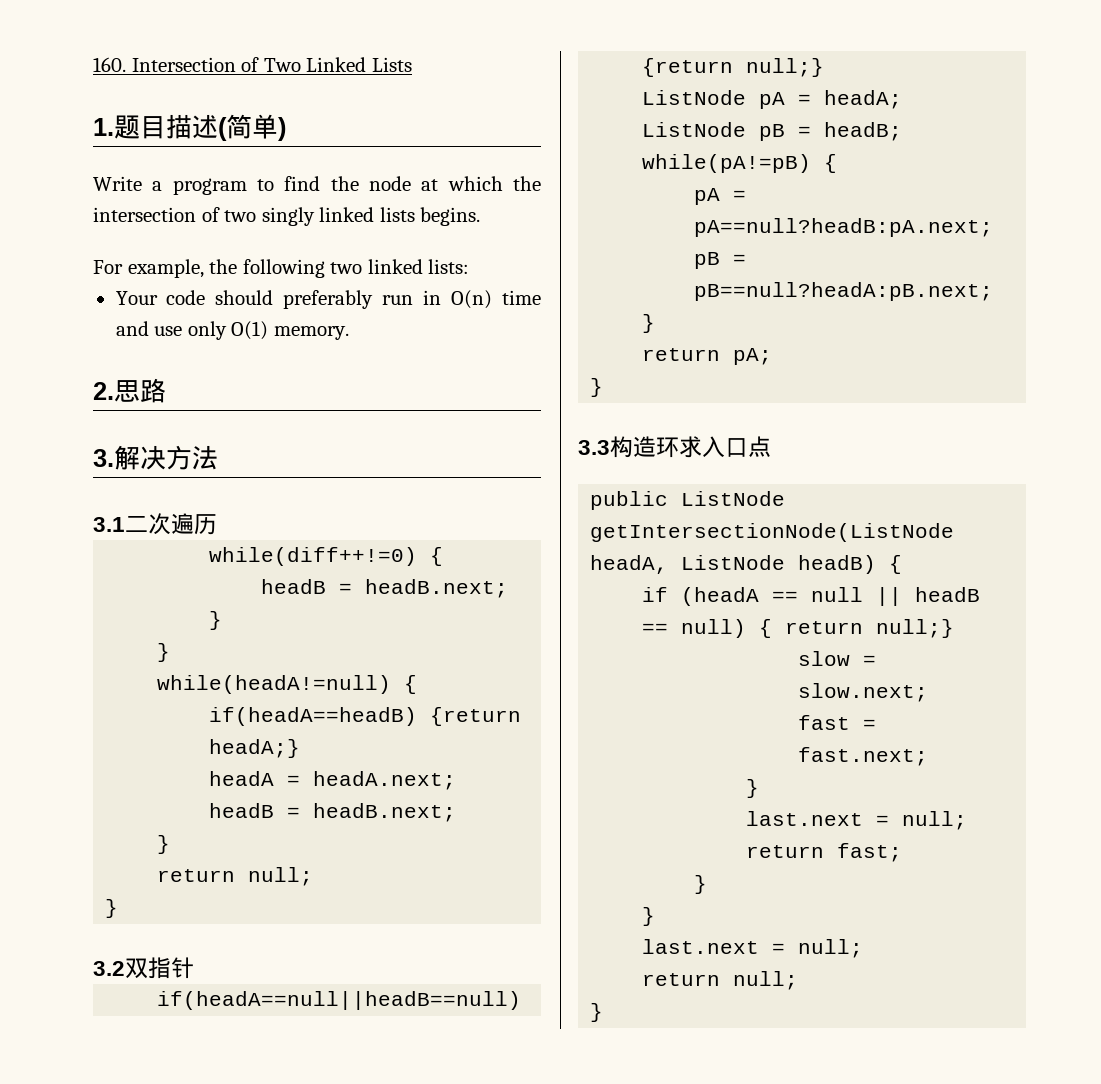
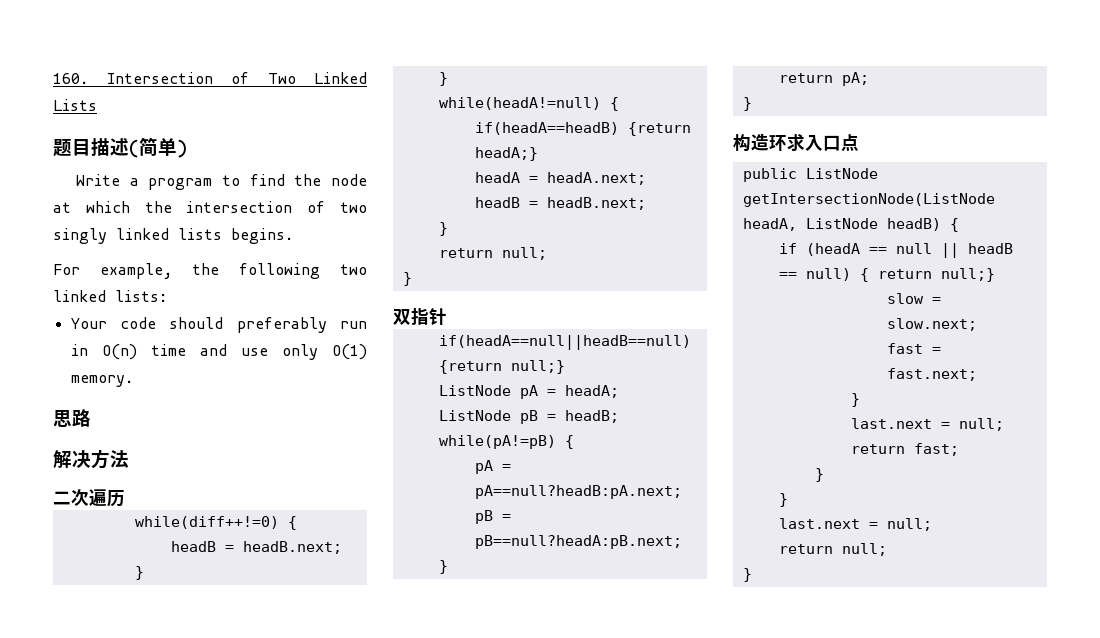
[93,118,114,136] 1. -> (97, 105) none
[93,382,114,400] 2. -> (133, 381) none
[93,449,114,467] 3. -> (91, 418) none
[93,517,125,532] 3.1 -> (129, 459) none
[93,961,125,976] 3.2 -> (412, 279) none
[578,440,610,455] 3.3 -> (752, 104) none

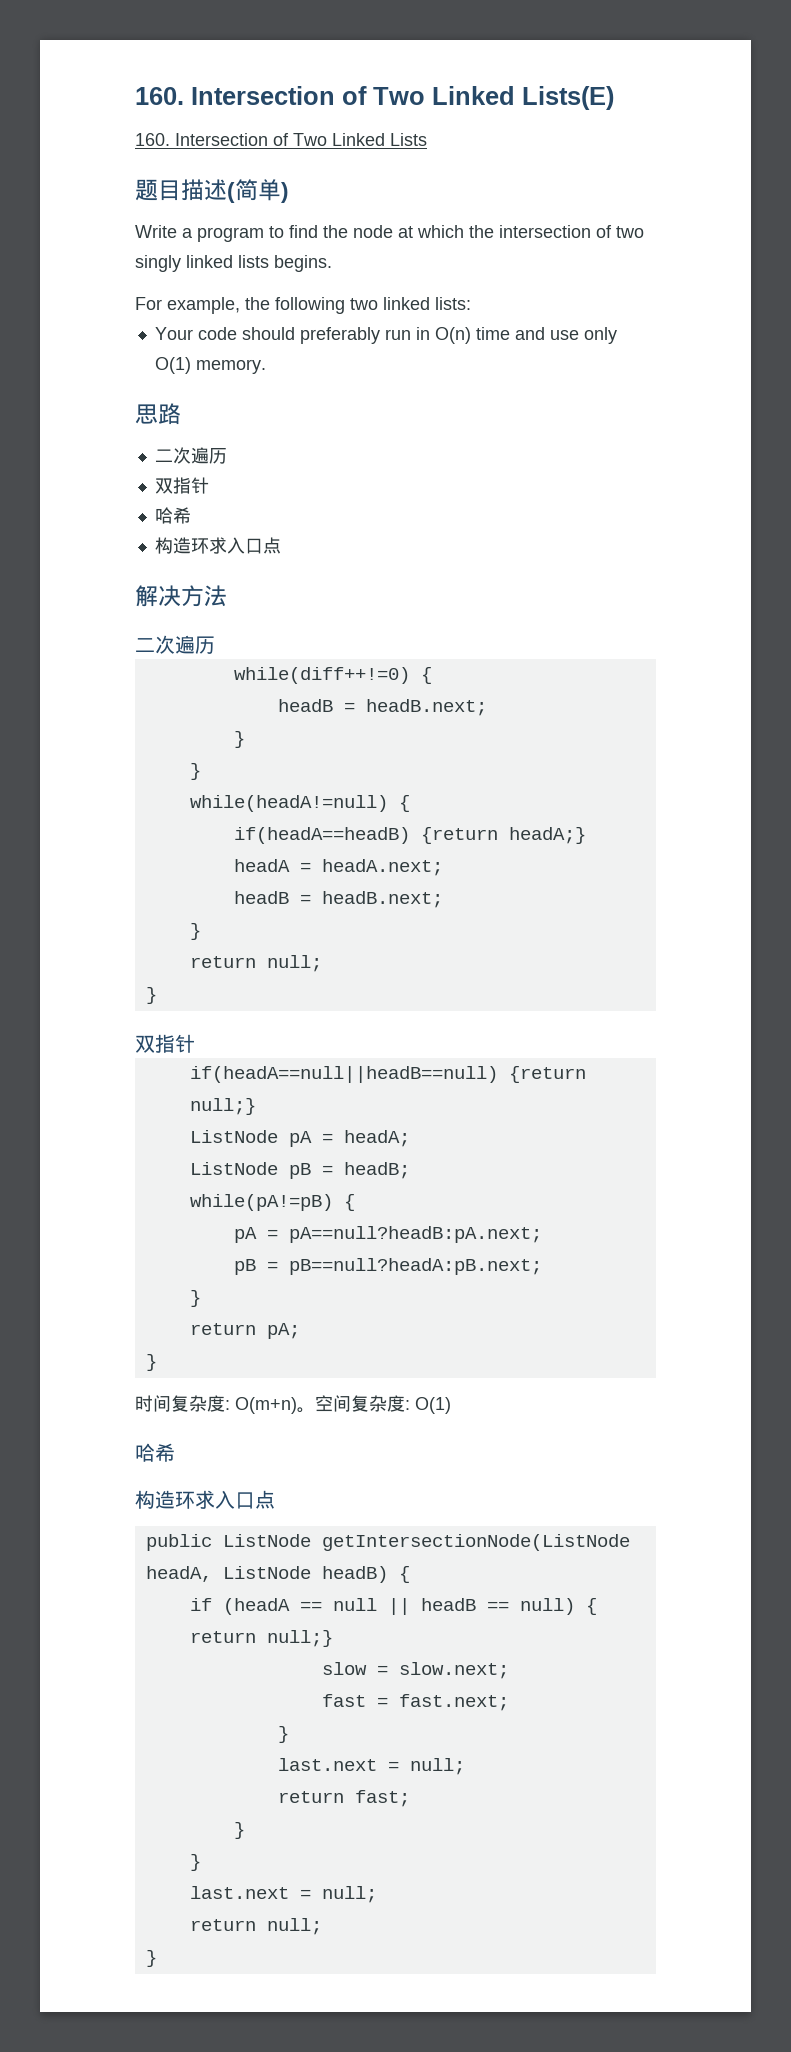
[53,72,367,84] 160. Intersection of Two Linked -> [135,86,614,110] [135,133,385,146] 160. Intersection of Two Linked Lists(E) // 160. Intersection of Two Linked
(91, 418) none -> [154,447,227,464] [154,477,209,494] [154,507,191,524] [154,537,281,554] // 二次遍历 // 双指针 // 哈希 // 构造环求入口点
(752, 104) none -> [135,1395,451,1414] [135,1443,175,1462] // 时间复杂度: O(m+n)。空间复杂度: O(1) // 哈希

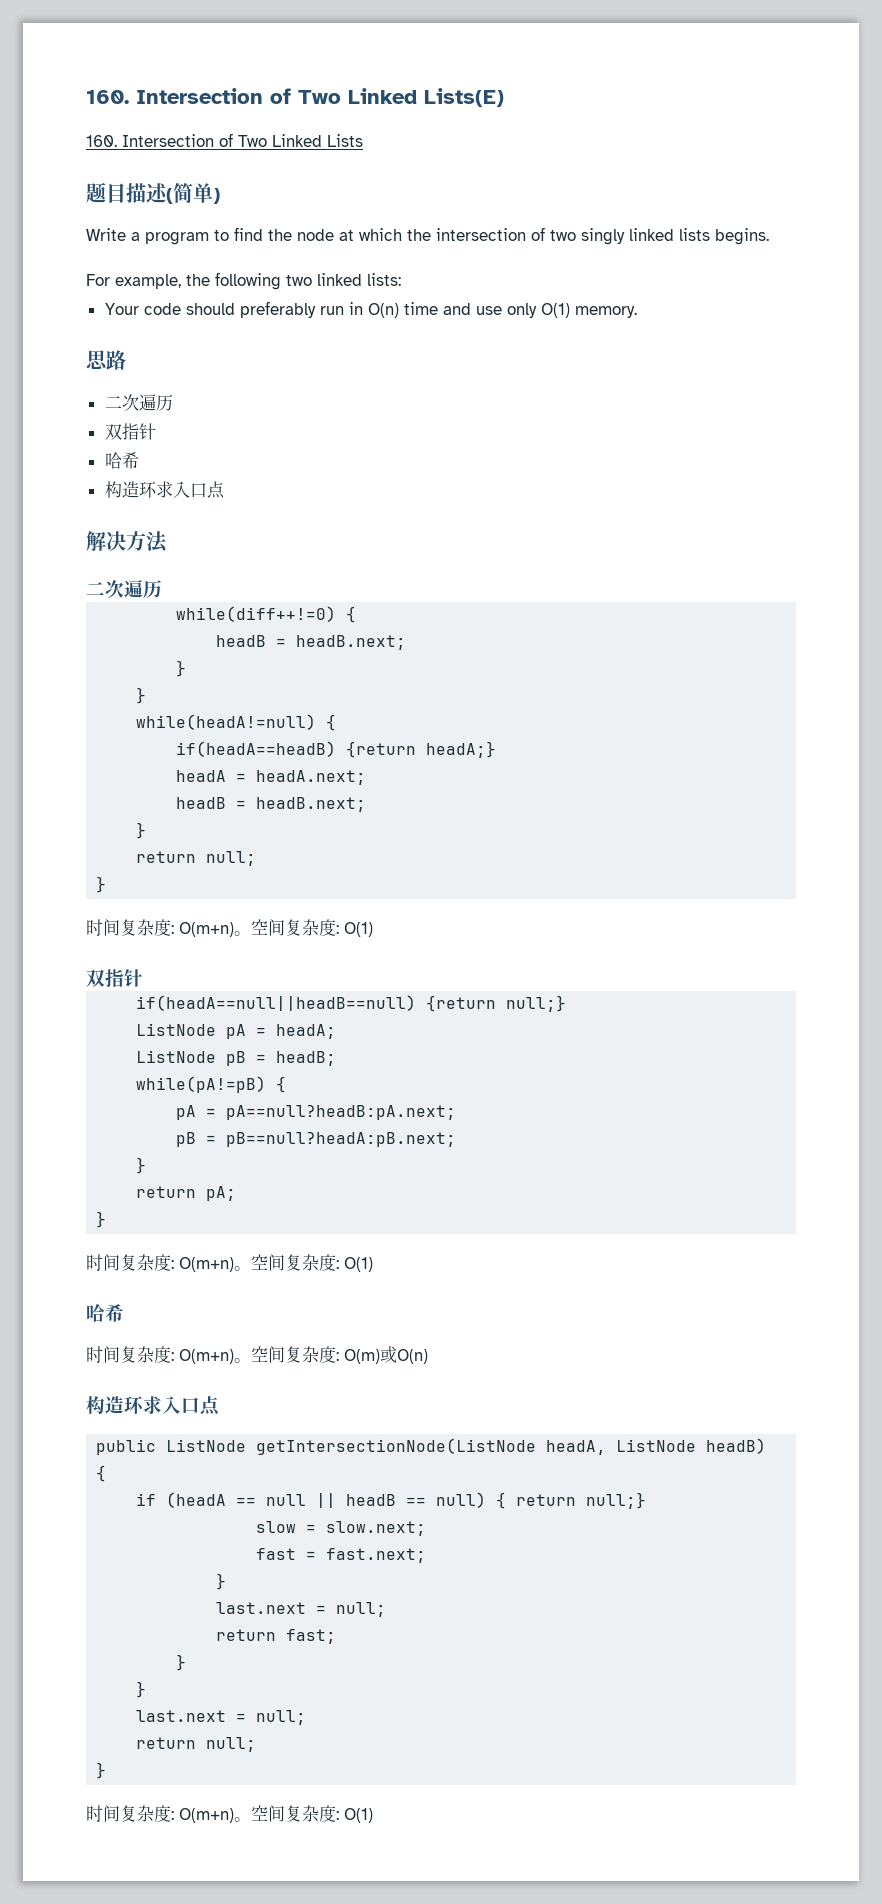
(157, 995) none -> [86,919,373,937] // 时间复杂度: O(m+n)。空间复杂度: O(1)
(175, 1452) none -> [86,1346,428,1364] // 时间复杂度: O(m+n)。空间复杂度: O(m)或O(n)
(157, 1958) none -> [86,1805,373,1823] // 时间复杂度: O(m+n)。空间复杂度: O(1)

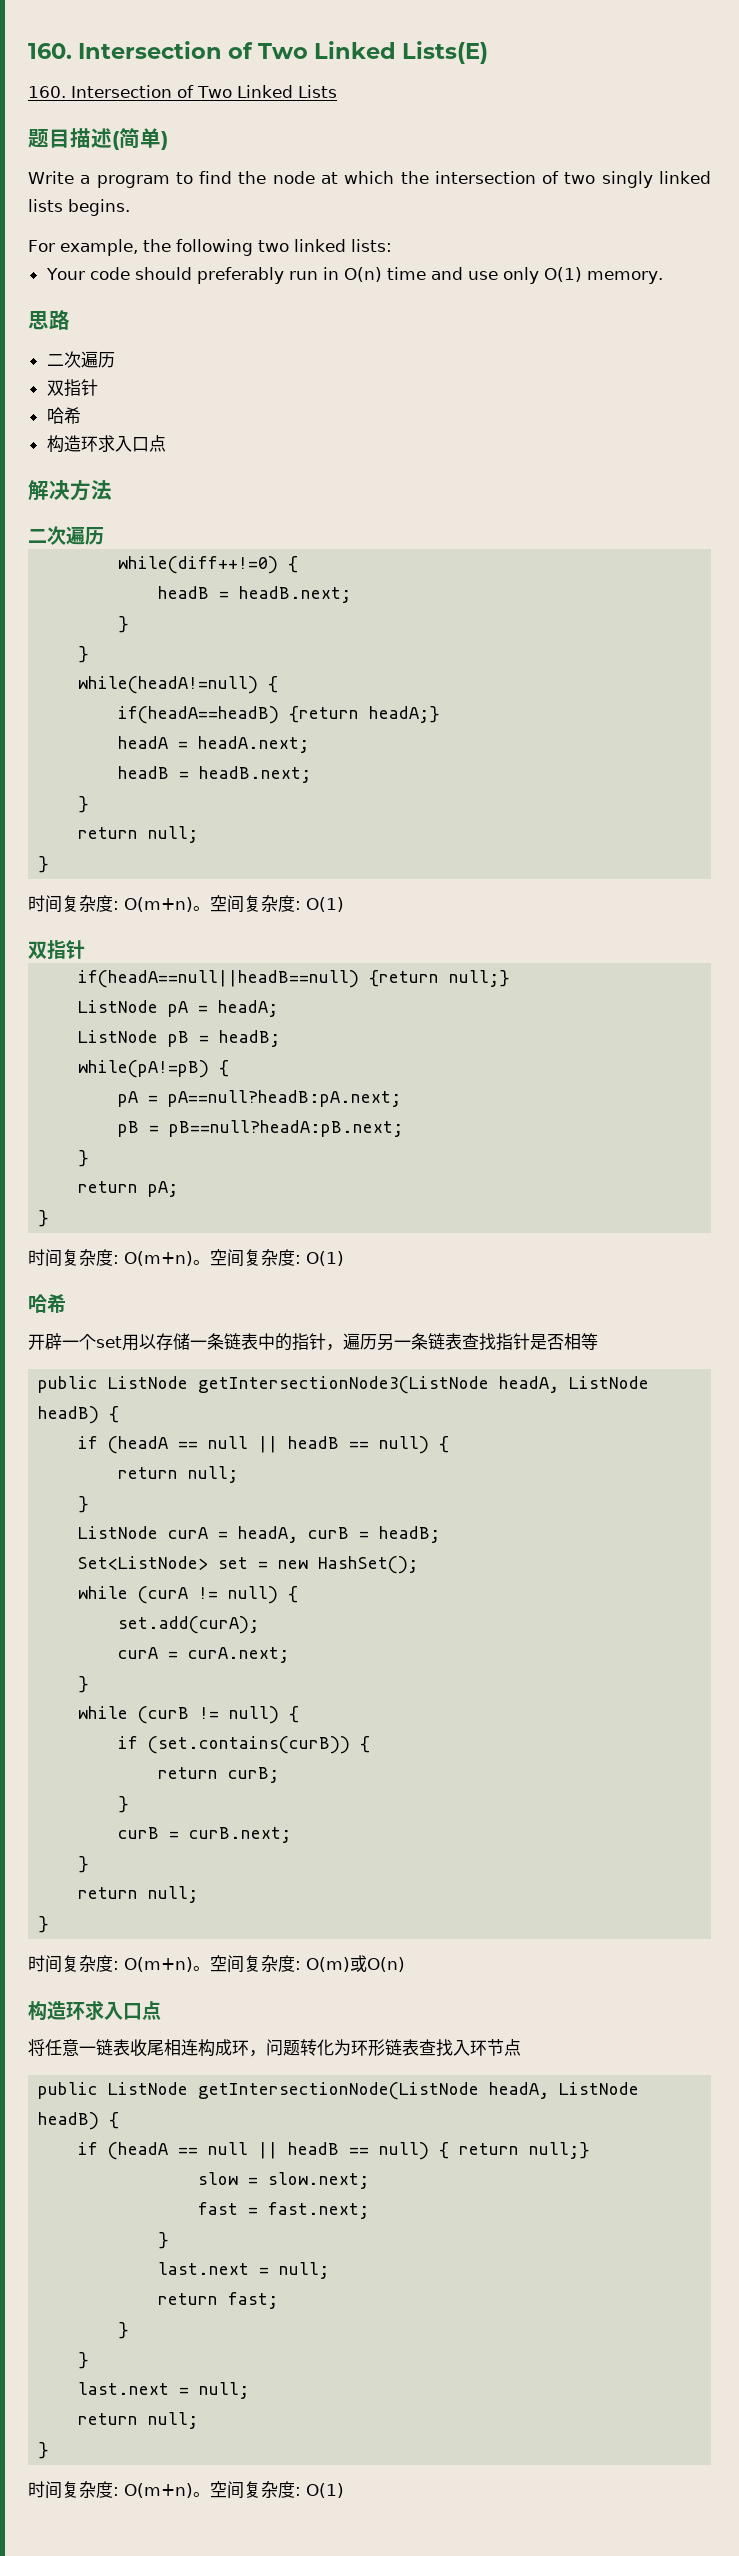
(124, 1313) none -> [28,1333,598,1351] [38,1376,650,1394] [38,1406,120,1424] [78,1436,450,1454] [118,1466,239,1483] [78,1496,90,1513] [78,1526,441,1543] [78,1556,419,1574] [78,1586,299,1604] [118,1616,260,1634] [118,1647,290,1663] [78,1676,90,1693] [78,1706,300,1724] [118,1736,371,1754] [158,1767,280,1783] [118,1796,130,1813] [118,1827,292,1843] [78,1856,90,1873] [78,1886,199,1903] [38,1916,50,1933] // 开辟一个set用以存储一条链表中的指针，遍历另一条链表查找指针是否相等 // public ListNode getIntersectionNode3(ListNode headA, ListNode headB) { // if (headA == null || headB == null) { // return null; // } // ListNode curA = headA, curB = headB; // Set<ListNode> set = new HashSet(); // while (curA != null) { // set.add(curA); // curA = curA.next; // } // while (curB != null) { // if (set.contains(curB)) { // return curB; // } // curB = curB.next; // } // return null; // }
(220, 1406) none -> [28,2039,521,2057] // 将任意一链表收尾相连构成环，问题转化为环形链表查找入环节点

